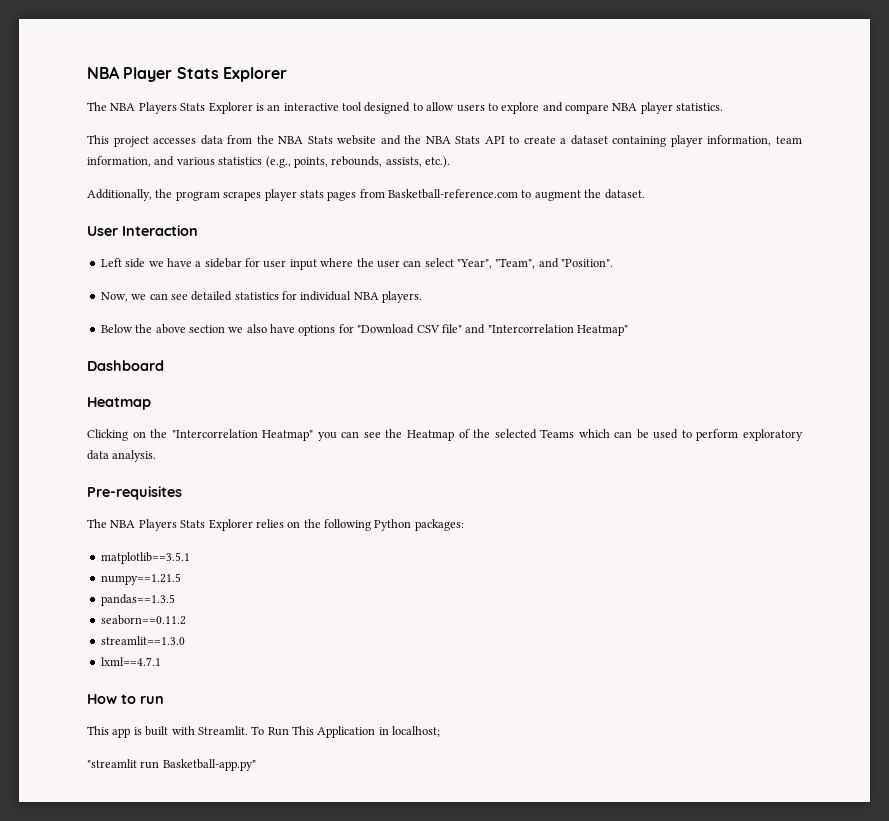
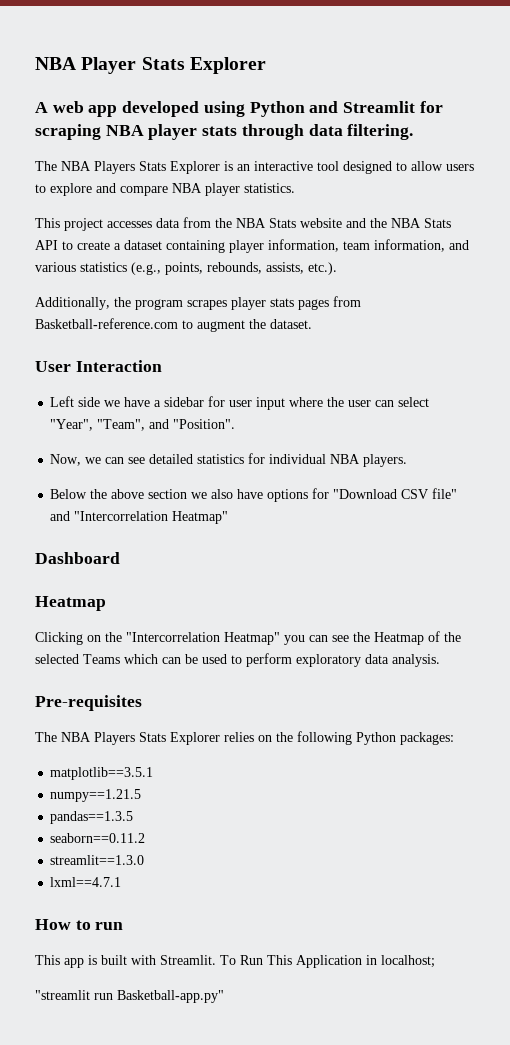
(287, 74) none -> [35,101,443,117] [35,124,414,140] // A web app developed using Python and Streamlit for scraping NBA player stats through data filtering.

